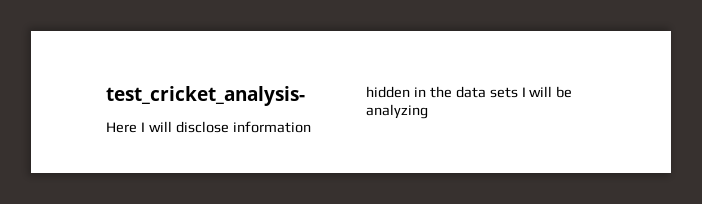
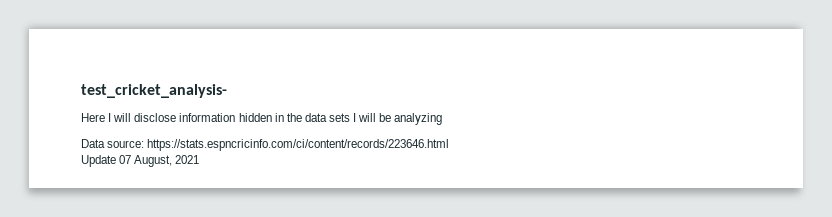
(428, 111) none -> [81,139,450,151] [81,155,200,167] // Data source: https://stats.espncricinfo.com/ci/content/records/223646.html // Update 07 August, 2021

